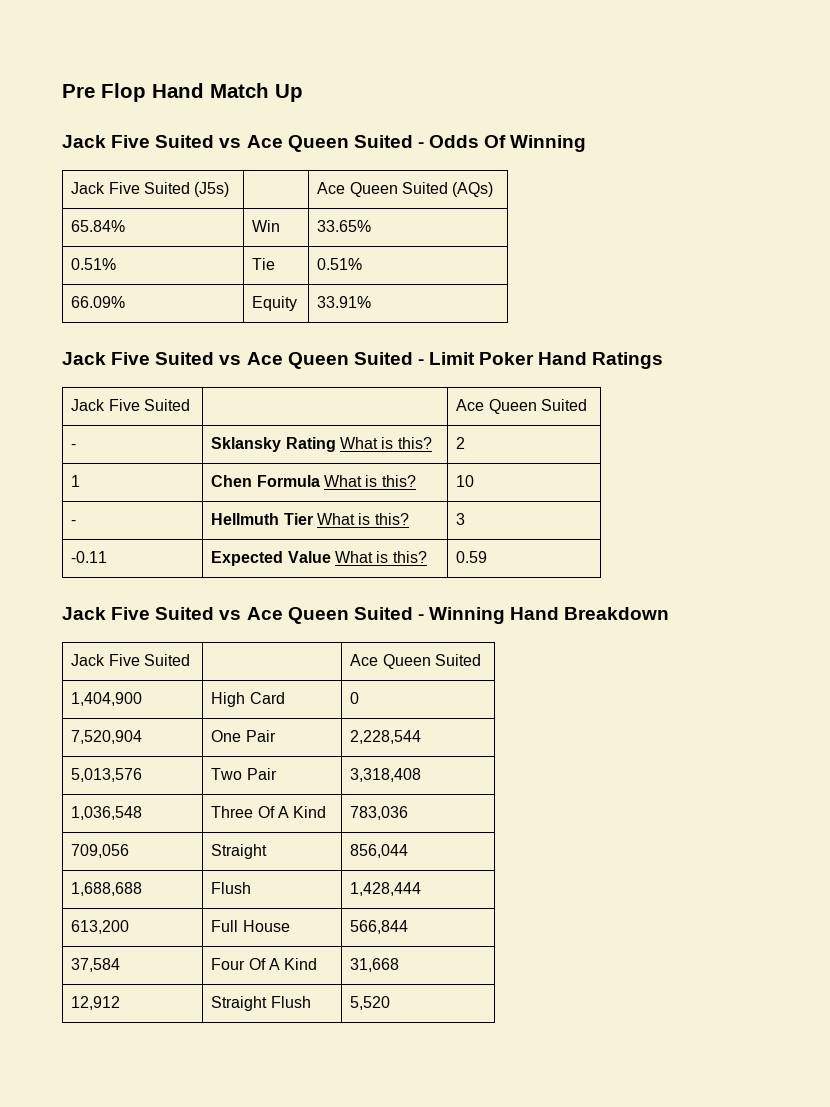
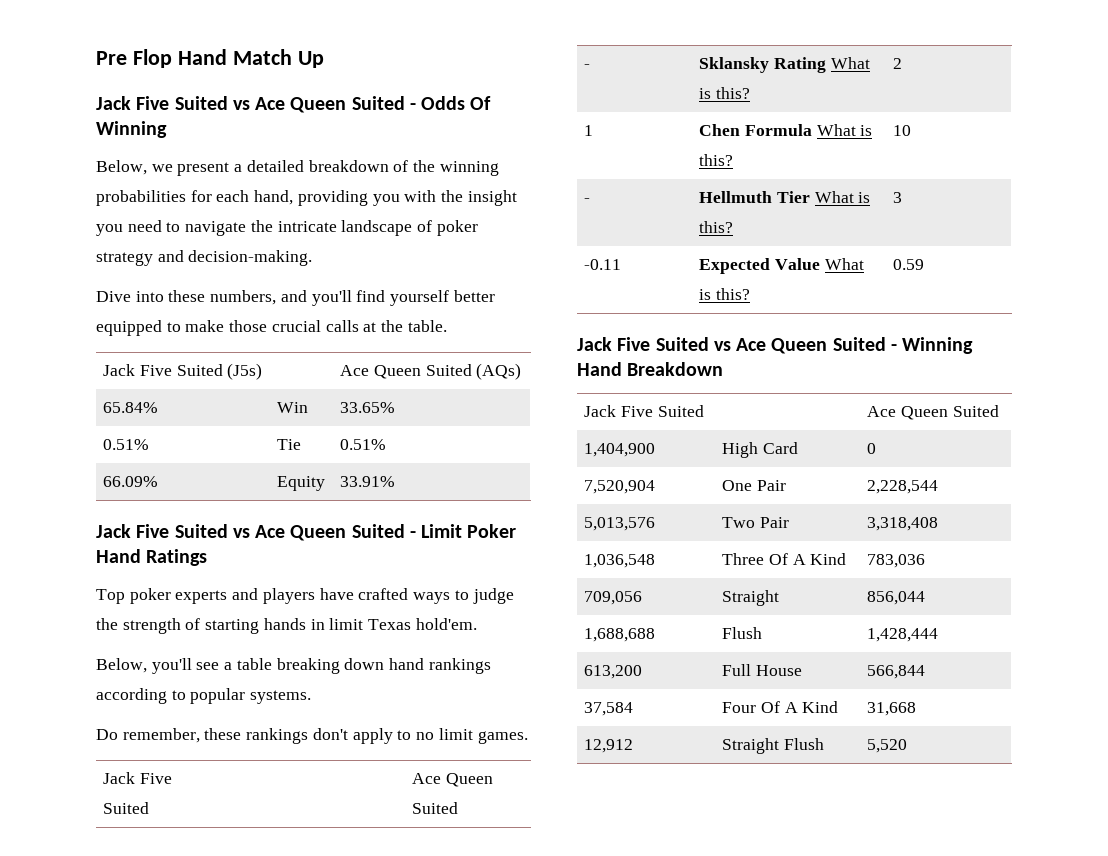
(587, 143) none -> [96,160,499,176] [96,190,517,206] [96,220,478,236] [96,250,313,266] [96,290,495,306] [96,320,447,336] // Below, we present a detailed breakdown of the winning probabilities for each hand, providing you with the insight you need to navigate the intricate landscape of poker strategy and decision-making. // Dive into these numbers, and you'll find yourself better equipped to make those crucial calls at the table.
(664, 360) none -> [96,588,514,604] [96,618,477,634] [96,658,491,674] [96,688,312,704] [96,728,528,744] // Top poker experts and players have crafted ways to judge the strength of starting hands in limit Texas hold'em. // Below, you'll see a table breaking down hand rankings according to popular systems. // Do remember, these rankings don't apply to no limit games.

